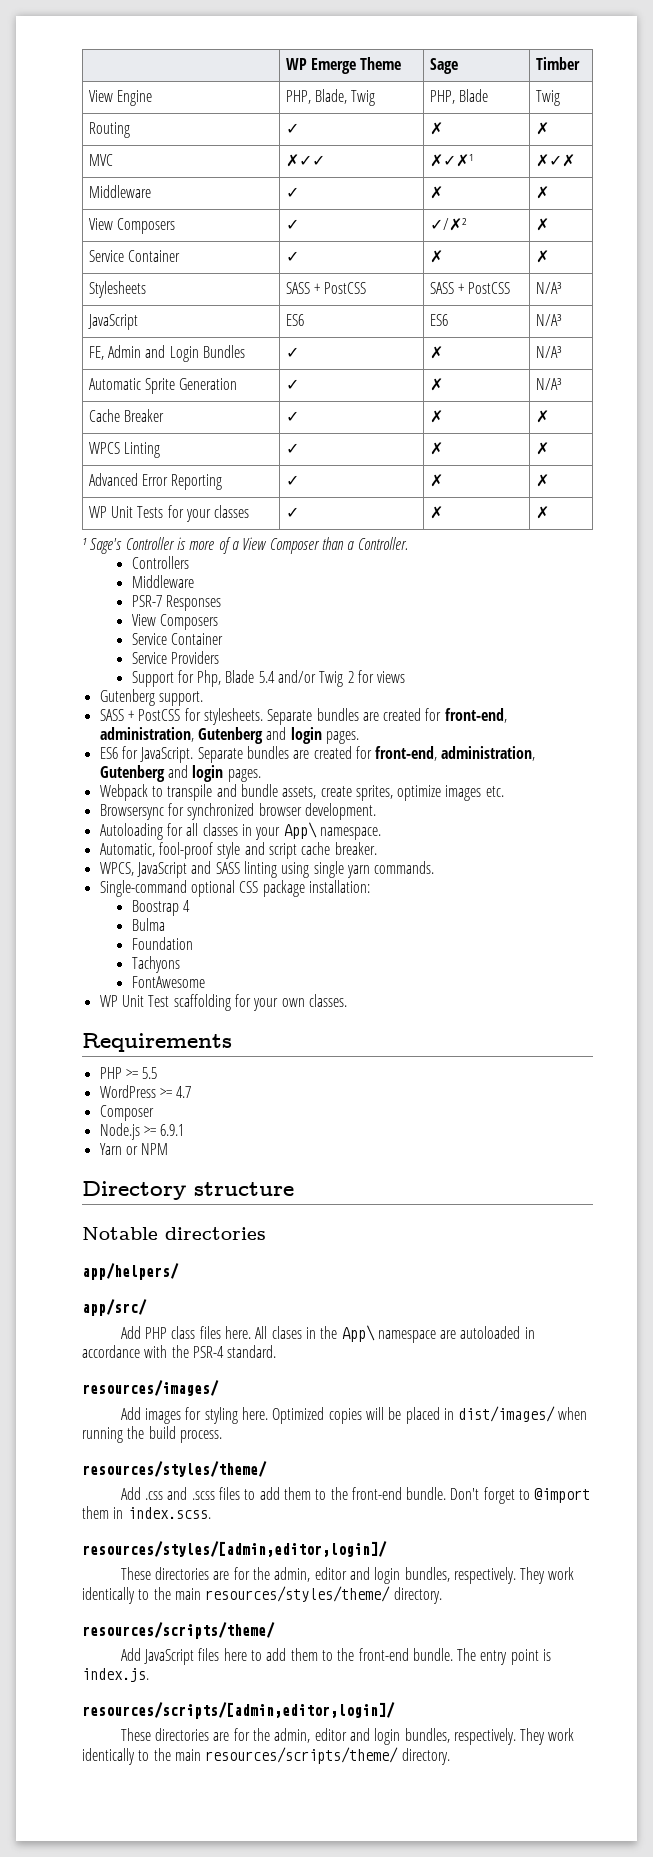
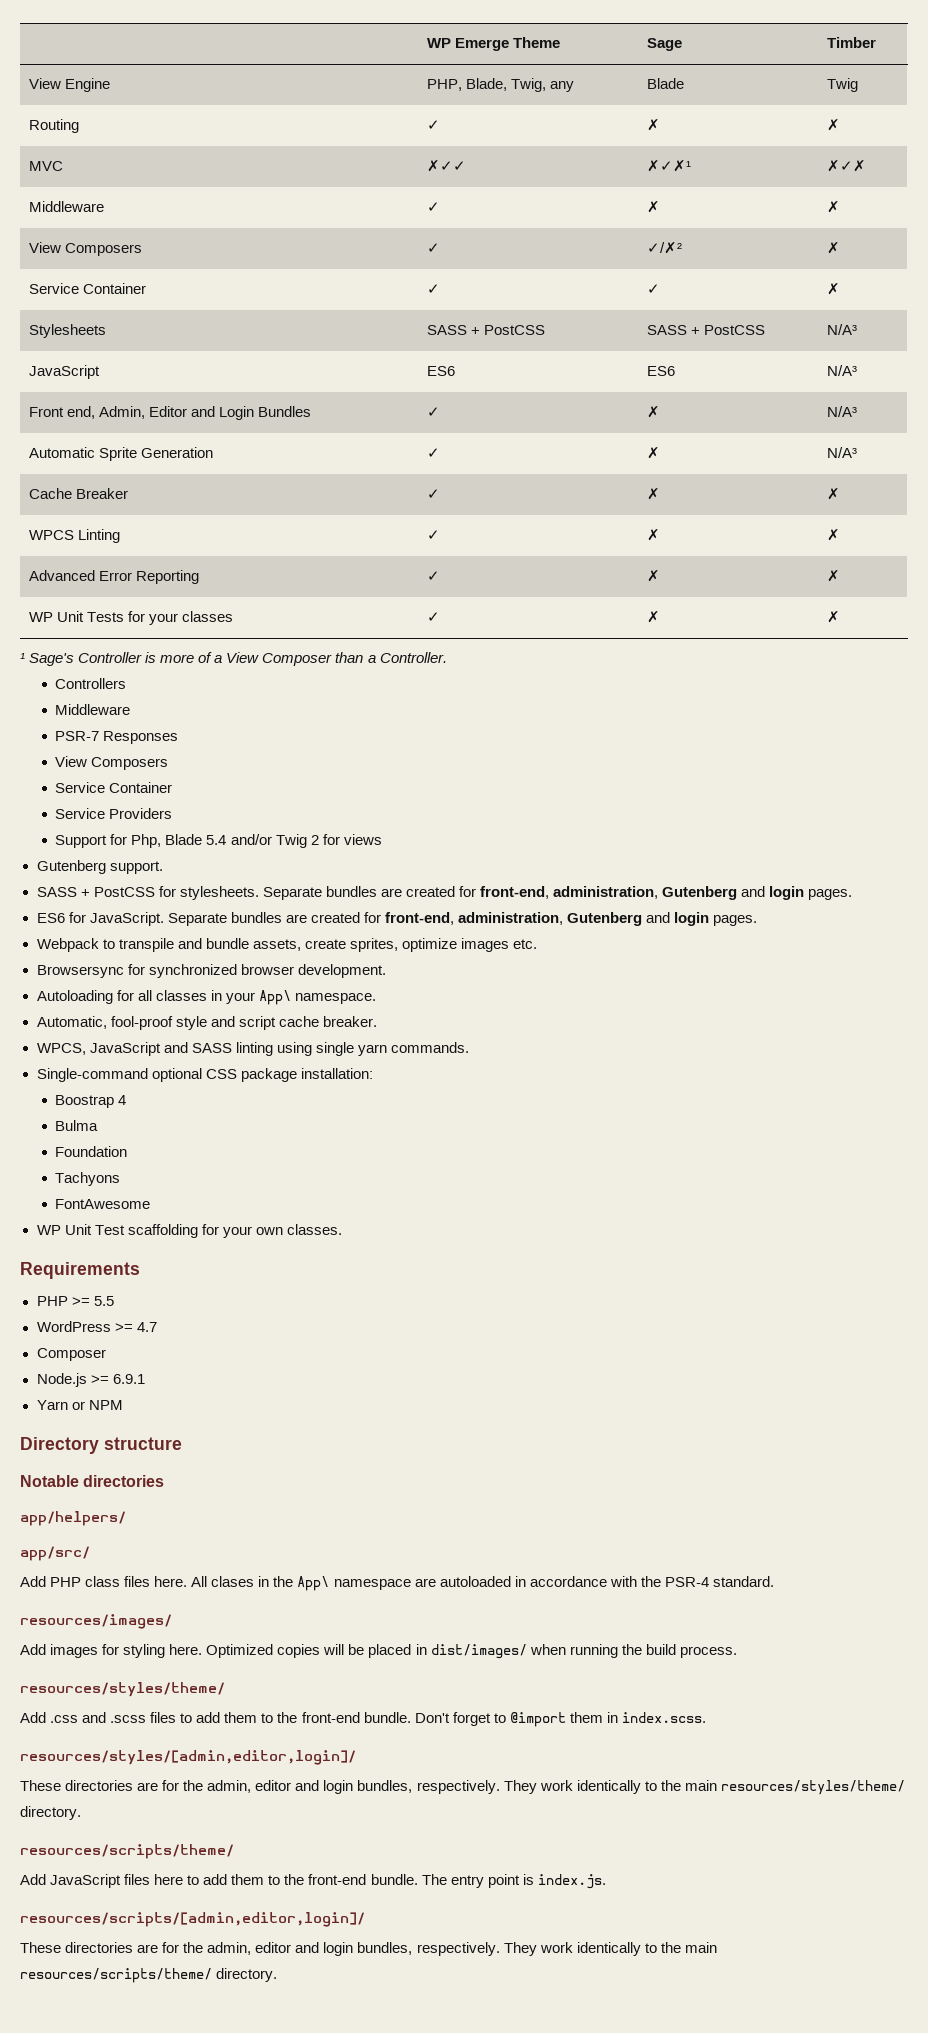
[351,90,376,106] [429,90,455,104] Twig | PHP, -> [511,78,575,92] Twig, any |
[429,250,443,263] ✗ -> [647,284,661,294] ✓
[88,345,141,360] FE, Admin -> [29,406,188,419] Front end, Admin, Editor

